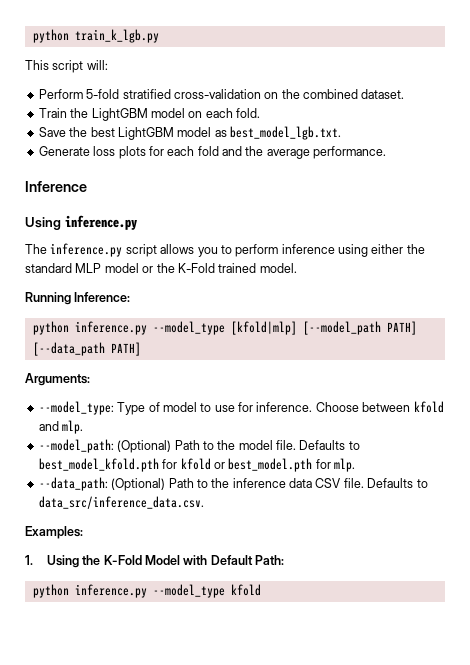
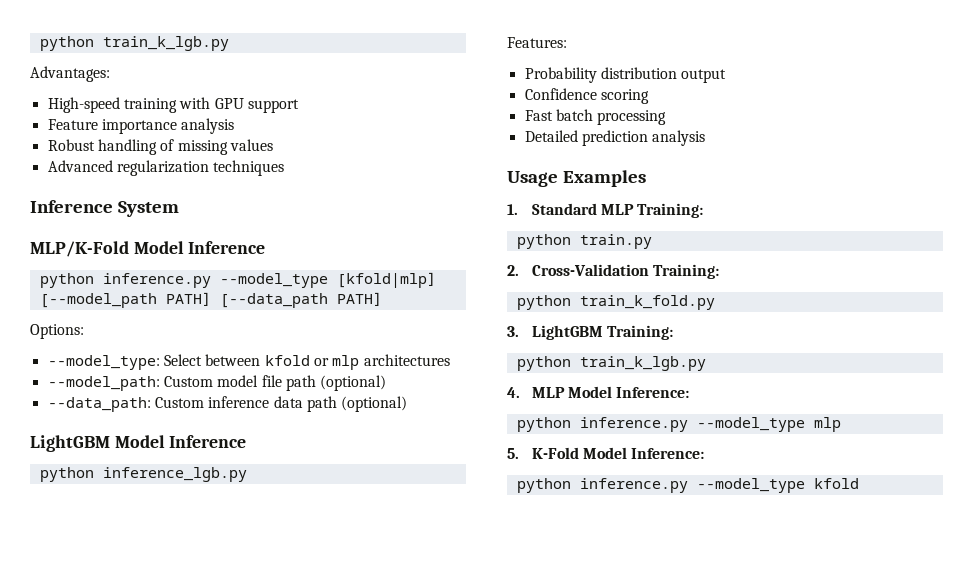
[32,29,159,43] [25,60,108,73] [38,89,405,99] [38,108,260,121] [38,126,341,140] [38,146,387,159] [25,181,87,192] [25,215,137,230] [25,243,425,257] [25,263,297,273] [25,292,131,305] python train_k_lgb.py // This script will: // Perform 5-fold stratified cross-validation on the combined dataset. // Train the LightGBM model on each fold. // Save the best LightGBM model as best_model_lgb.txt. // Generate loss plots for each fold and the average performance. // Inference // Using inference.py // The inference.py script allows you to perform inference using either the standard MLP model or the K-Fold trained model. // Running Inference: -> [39,36,229,51] [30,66,110,82] [47,97,299,113] [47,118,235,134] [47,139,273,155] [47,160,285,176] [30,200,179,217] [30,241,266,257] python train_k_lgb.py // Advantages: // High-speed training with GPU support // Feature importance analysis // Robust handling of missing values // Advanced regularization techniques // Inference System // MLP/K-Fold Model Inference
[25,373,90,386] Arguments: -> [30,324,84,339] Options:
[117,401,444,415] [38,420,84,434] [38,439,360,453] [38,458,355,472] [38,477,428,491] [38,496,204,509] [25,526,83,539] [25,555,285,568] Type of model to use for inference. Choose between kfold and mlp. // --model_path: (Optional) Path to the model file. Defaults to best_model_kfold.pth for kfold or best_model.pth for mlp. // --data_path: (Optional) Path to the inference data CSV file. Defaults to data_src/inference_data.csv. // Examples: // 1. Using the K-Fold Model with Default Path: -> [163,354,450,370] [47,375,387,391] [47,396,408,412] [30,435,247,452] [39,467,247,482] [507,37,567,48] [524,67,727,83] [524,88,649,104] [524,109,667,125] [524,130,706,146] [507,170,646,187] [507,203,704,218] [516,234,652,249] [507,264,719,279] [516,295,715,310] [507,325,673,340] [516,356,706,371] [507,386,690,398] [516,417,841,432] [507,447,705,459] Select between kfold or mlp architectures // --model_path: Custom model file path (optional) // --data_path: Custom inference data path (optional) // LightGBM Model Inference // python inference_lgb.py // Features: // Probability distribution output // Confidence scoring // Fast batch processing // Detailed prediction analysis // Usage Examples // 1. Standard MLP Training: // python train.py // 2. Cross-Validation Training: // python train_k_fold.py // 3. LightGBM Training: // python train_k_lgb.py // 4. MLP Model Inference: // python inference.py --model_type mlp // 5. K-Fold Model Inference:

